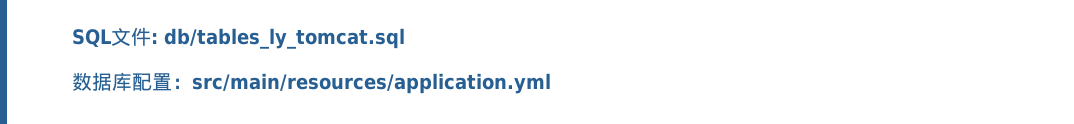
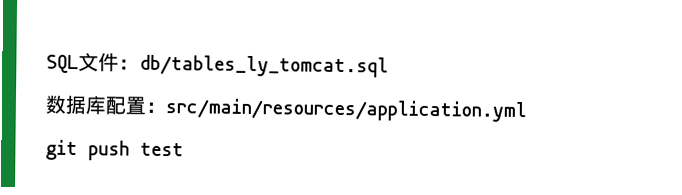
(551, 83) none -> [45,139,184,161] // git push test

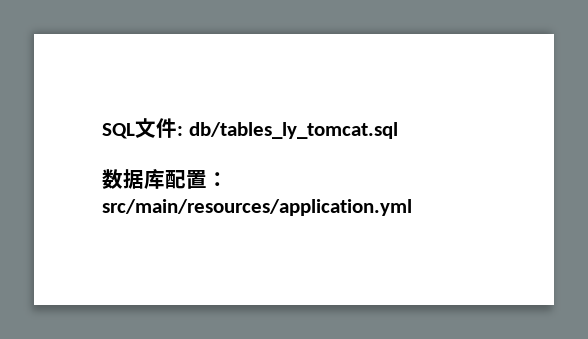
[45,139,184,161] // git push test -> (412, 207) none

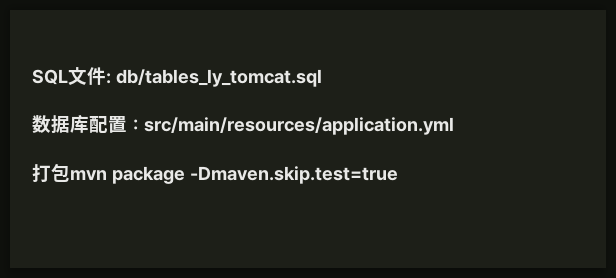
(412, 207) none -> [32,163,398,184] // 打包mvn package -Dmaven.skip.test=true

